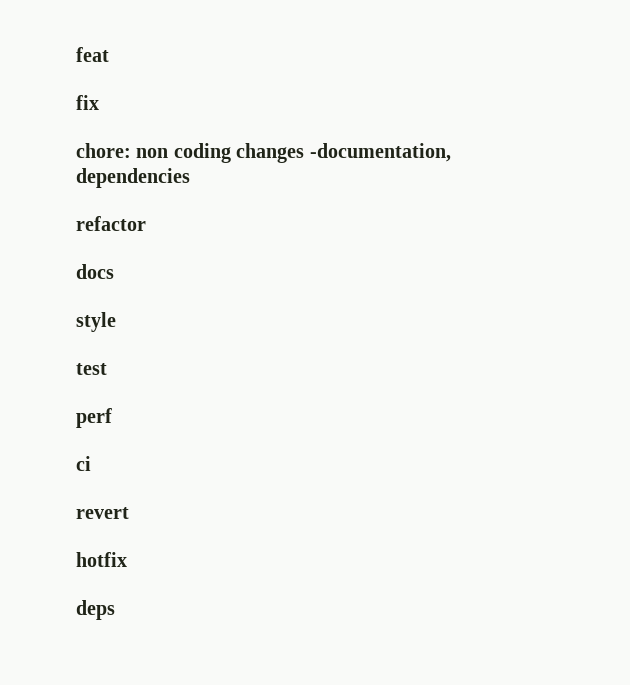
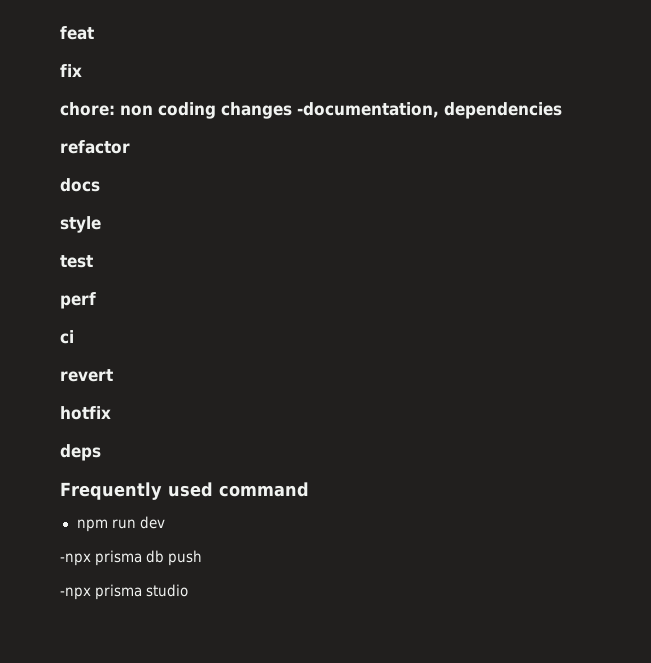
(115, 610) none -> [60,482,309,500] [76,516,165,532] [60,550,203,566] [60,584,189,600] // Frequently used command // npm run dev // -npx prisma db push // -npx prisma studio

